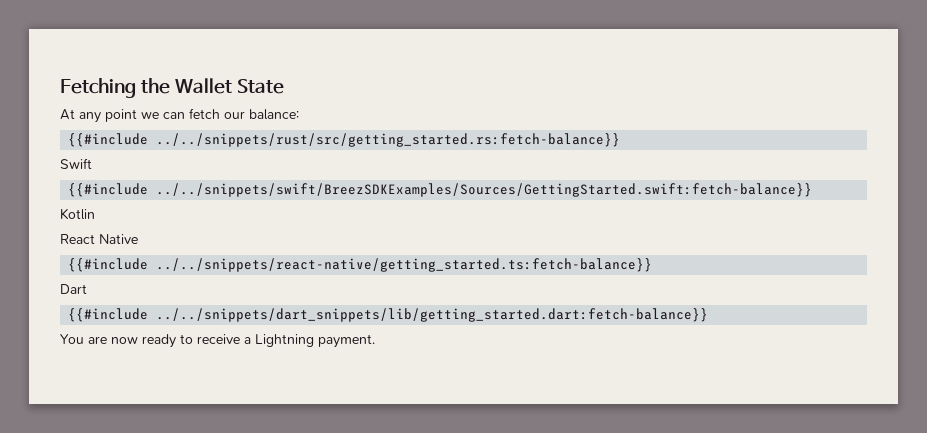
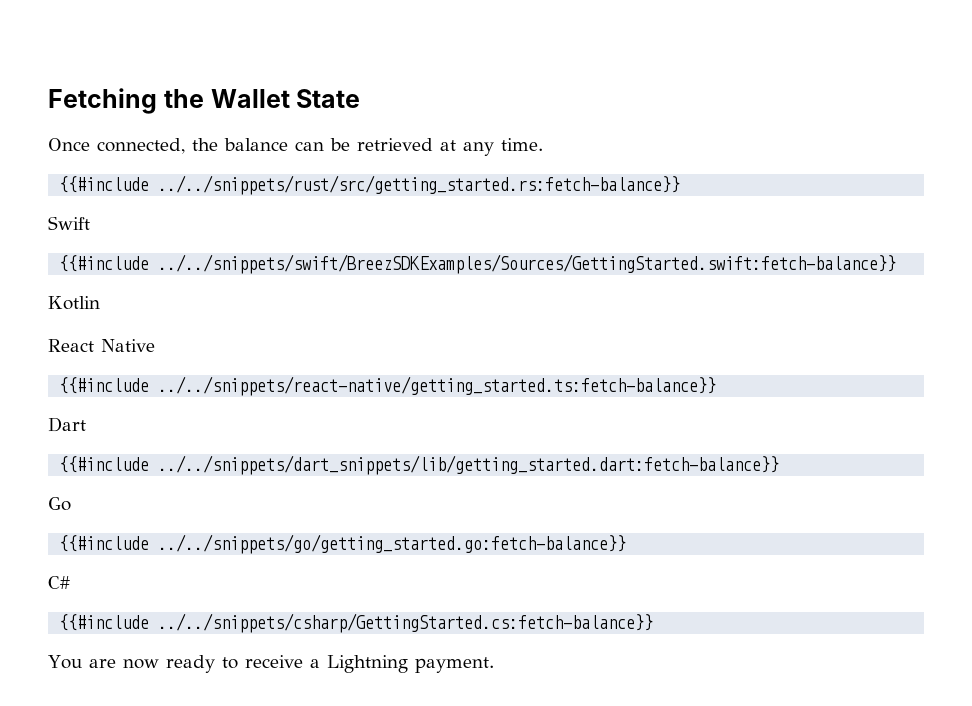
[60,108,299,123] At any point we can fetch our balance: -> [48,138,543,156] Once connected, the balance can be retrieved at any time.
(709, 315) none -> [48,497,71,511] [59,534,627,554] [48,576,70,589] [59,613,654,633] // Go // {{#include ../../snippets/go/getting_started.go:fetch-balance}} // C# // {{#include ../../snippets/csharp/GettingStarted.cs:fetch-balance}}

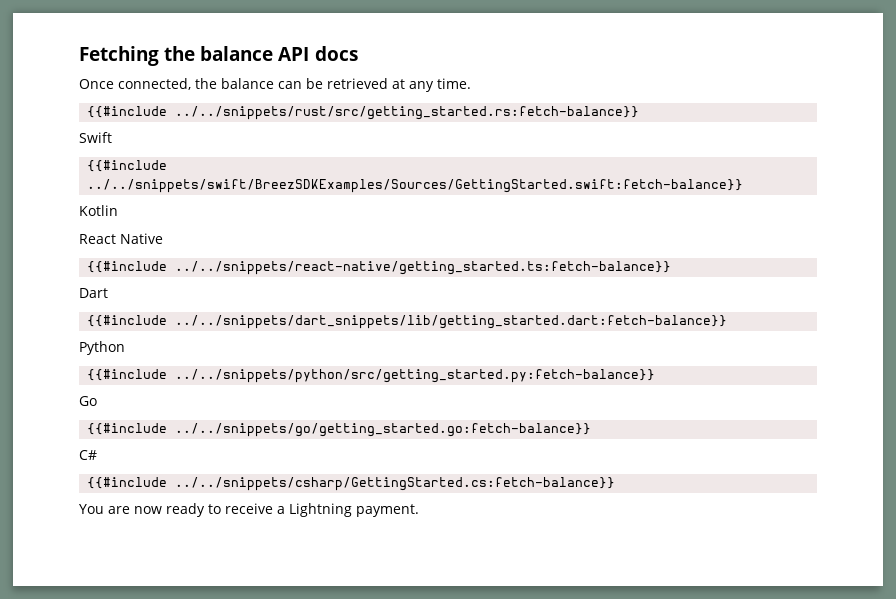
[210,89,361,108] Wallet State -> [200,46,358,61] balance API docs
(780, 465) none -> [79,341,125,355] [87,369,656,383] // Python // {{#include ../../snippets/python/src/getting_started.py:fetch-balance}}

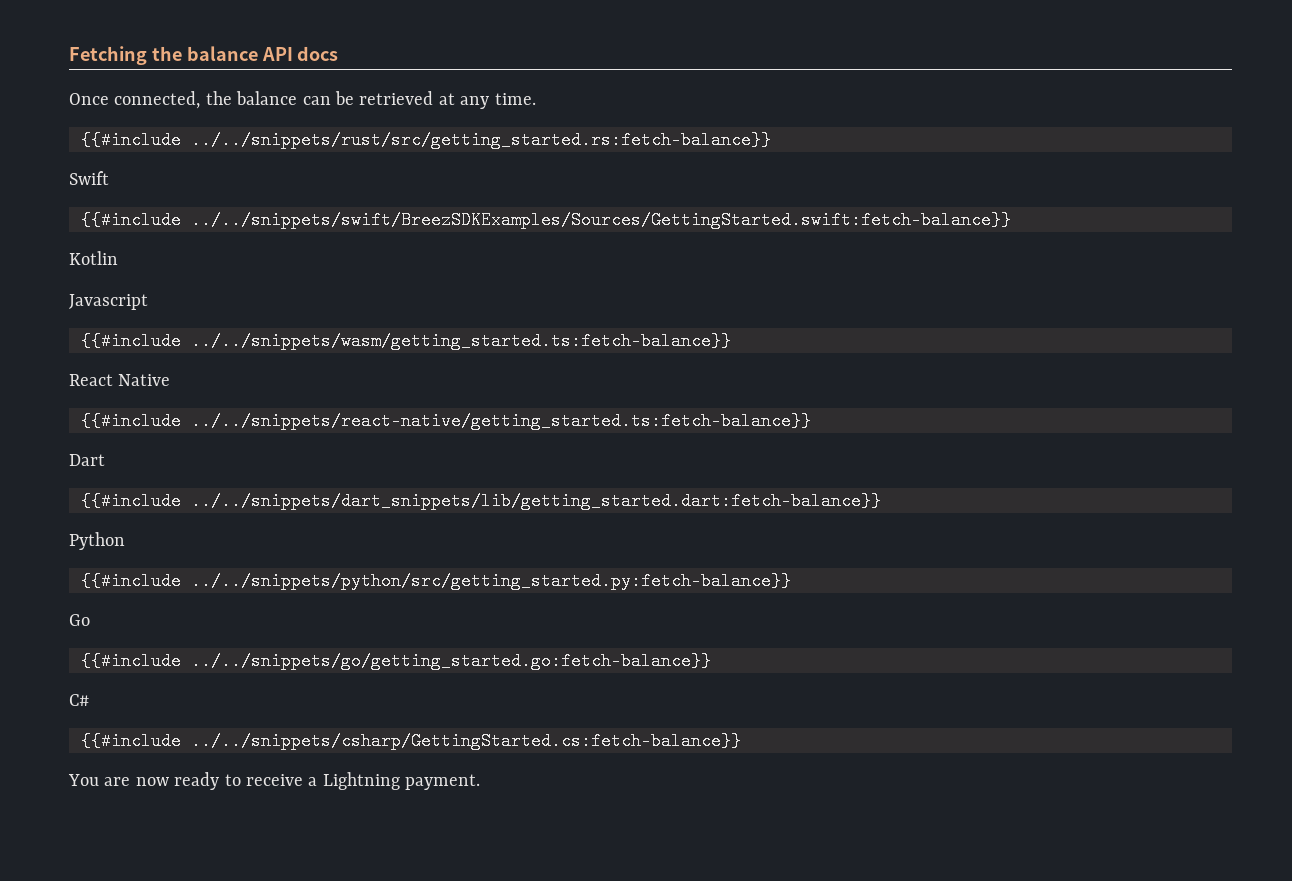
(118, 210) none -> [69,294,148,310] [81,332,731,350] // Javascript // {{#include ../../snippets/wasm/getting_started.ts:fetch-balance}}

